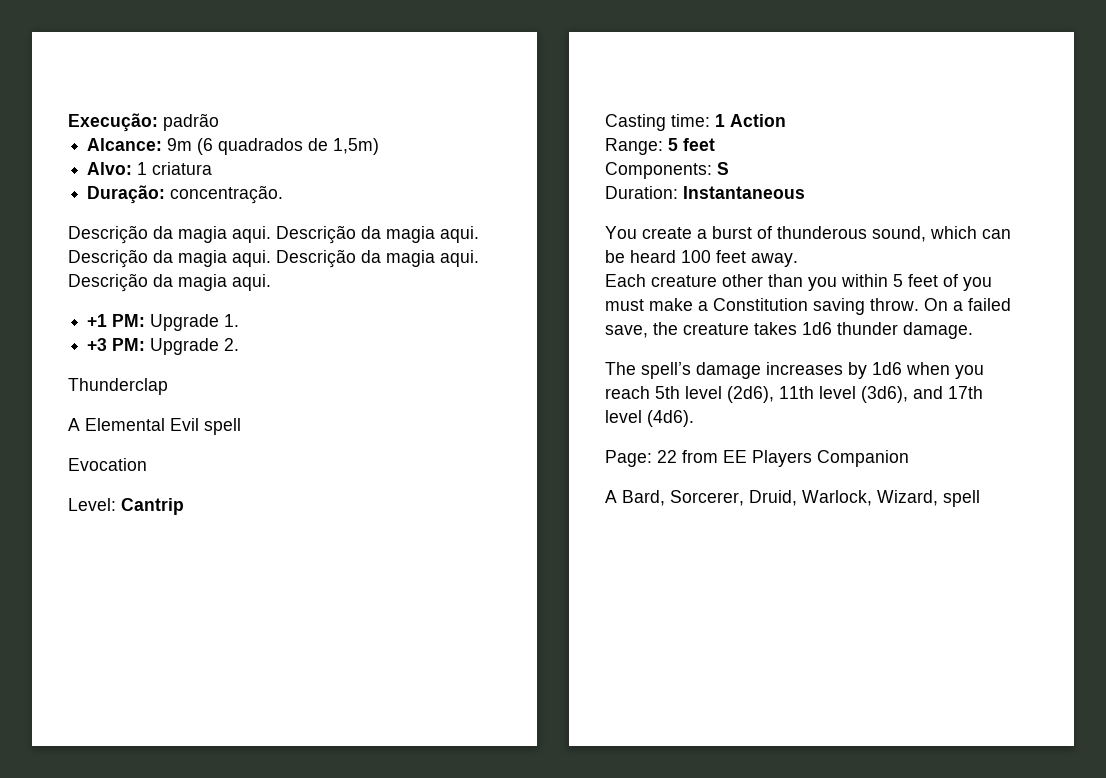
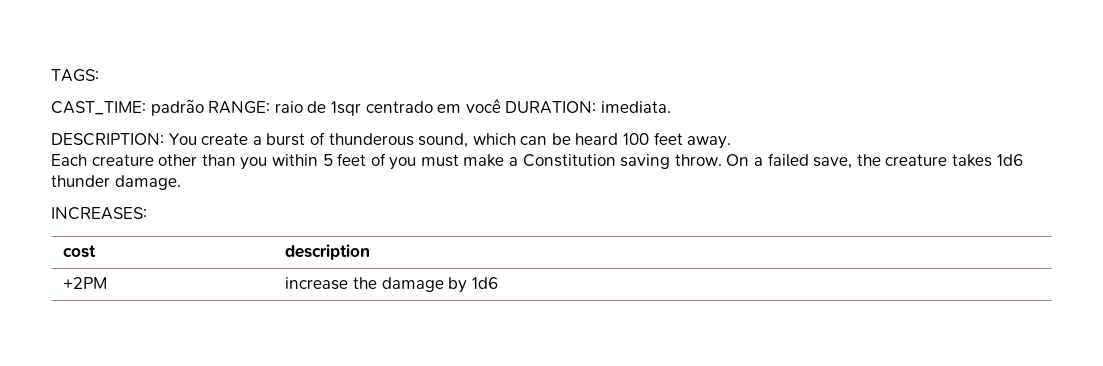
[68,113,158,132] Execução: -> [51,69,99,82] [51,101,146,115] TAGS: // CAST_TIME:
[87,138,380,155] [87,162,213,175] [87,185,284,204] [68,225,479,244] [68,249,479,268] [68,273,271,292] [87,314,240,331] [87,338,240,355] [68,378,168,395] [68,418,241,435] [68,458,147,471] [68,498,184,515] [605,114,786,131] [605,138,715,155] [605,162,729,179] [605,186,805,199] // Alcance: 9m (6 quadrados de 1,5m) // Alvo: 1 criatura // Duração: concentração. // Descrição da magia aqui. Descrição da magia aqui. Descrição da magia aqui. Descrição da magia aqui. Descrição da magia aqui. // +1 PM: Upgrade 1. // +3 PM: Upgrade 2. // Thunderclap // A Elemental Evil spell // Evocation // Level: Cantrip // Casting time: 1 Action // Range: 5 feet // Components: S // Duration: Instantaneous // -> [208,99,671,116] [51,133,164,146] RANGE: raio de 1sqr centrado em você DURATION: imediata. // DESCRIPTION:
[605,362,984,379] [605,386,983,403] [605,410,694,427] [605,450,909,467] [605,490,980,507] The spell’s damage increases by 1d6 when you reach 5th level (2d6), 11th level (3d6), and 17th level (4d6). // Page: 22 from EE Players Companion // A Bard, Sorcerer, Druid, Warlock, Wizard, spell -> [51,207,147,220] [63,245,97,258] [285,244,371,260] [63,277,108,289] [285,277,498,293] INCREASES: // cost | description // +2PM | increase the damage by 1d6

